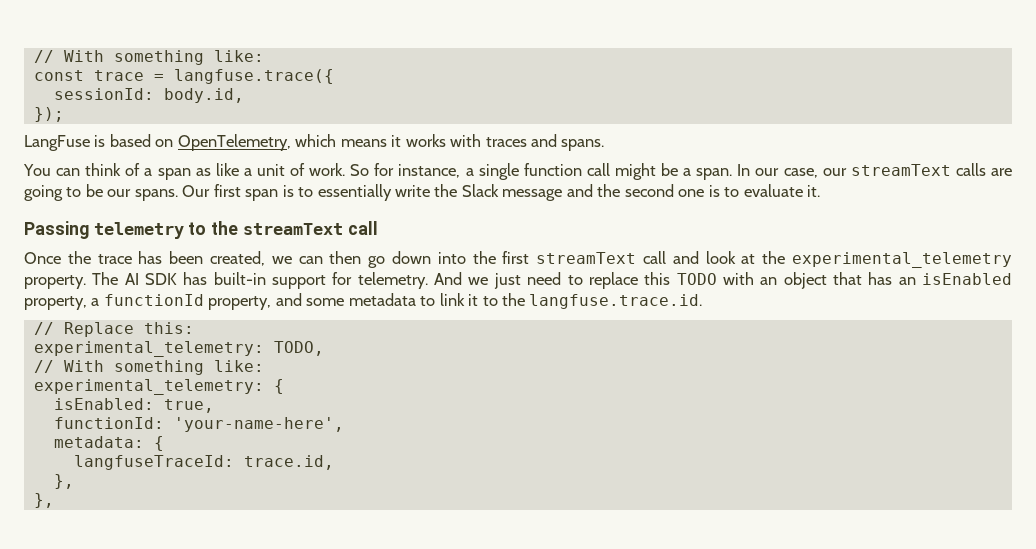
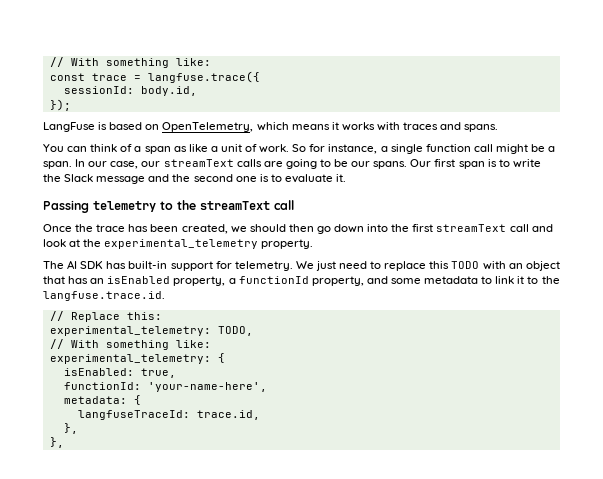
[317,184,392,201] essentially -> (510, 163) none
[298,256,323,264] can -> [249,224,286,232] should
(86, 282) none -> (314, 244) //
[434,272,489,285] And we -> [295,261,314,269] We

